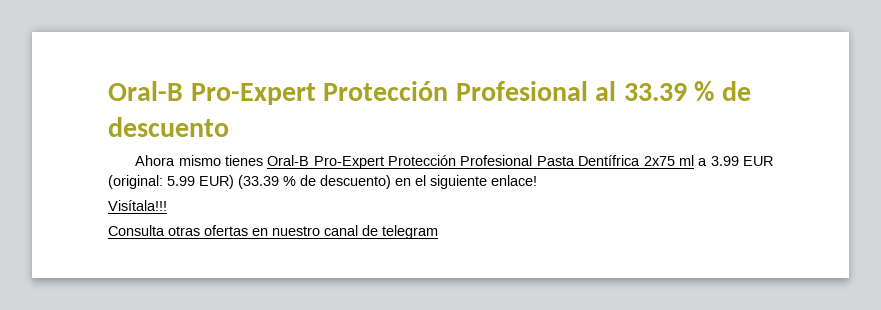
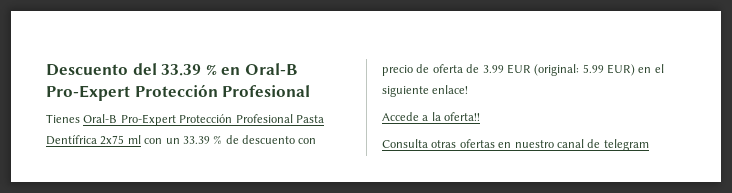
[108,81,751,105] [108,117,229,137] [135,155,263,166] Oral-B Pro-Expert Protección Profesional al 33.39 % de descuento // Ahora mismo tienes -> [46,63,297,76] [46,84,311,101] [46,114,80,123] Descuento del 33.39 % en Oral-B Pro-Expert Protección Profesional // Tienes
[698,158,708,166] a -> [144,135,317,144] [382,64,480,76] con un 33.39 % de descuento con precio de oferta de
[238,175,391,189] (33.39 % de descuento) -> (635, 70) none
[108,200,167,211] Visítala!!! -> [382,112,481,121] Accede a la oferta!!

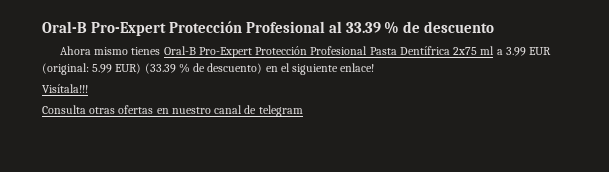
[46,63,297,76] [46,84,311,101] [46,114,80,123] Descuento del 33.39 % en Oral-B Pro-Expert Protección Profesional // Tienes -> [42,21,495,36] [59,46,161,55] Oral-B Pro-Expert Protección Profesional al 33.39 % de descuento // Ahora mismo tienes
[144,135,317,144] [382,64,480,76] con un 33.39 % de descuento con precio de oferta de -> [496,49,503,55] a
(635, 70) none -> [144,63,263,74] (33.39 % de descuento)
[382,112,481,121] Accede a la oferta!! -> [42,84,88,93] Visítala!!!

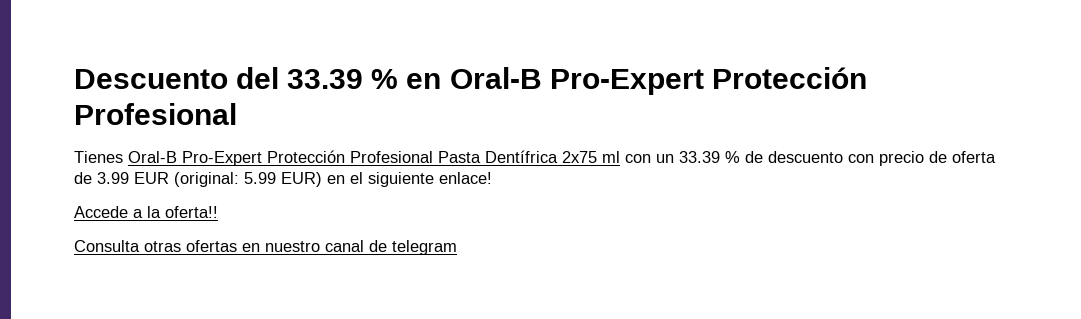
[42,21,495,36] [59,46,161,55] Oral-B Pro-Expert Protección Profesional al 33.39 % de descuento // Ahora mismo tienes -> [74,67,867,95] [74,103,237,125] [74,151,123,163] Descuento del 33.39 % en Oral-B Pro-Expert Protección Profesional // Tienes
[496,49,503,55] a -> [625,151,996,166] [74,172,92,184] con un 33.39 % de descuento con precio de oferta de
[144,63,263,74] (33.39 % de descuento) -> (322, 179) none
[42,84,88,93] Visítala!!! -> [74,206,218,218] Accede a la oferta!!

